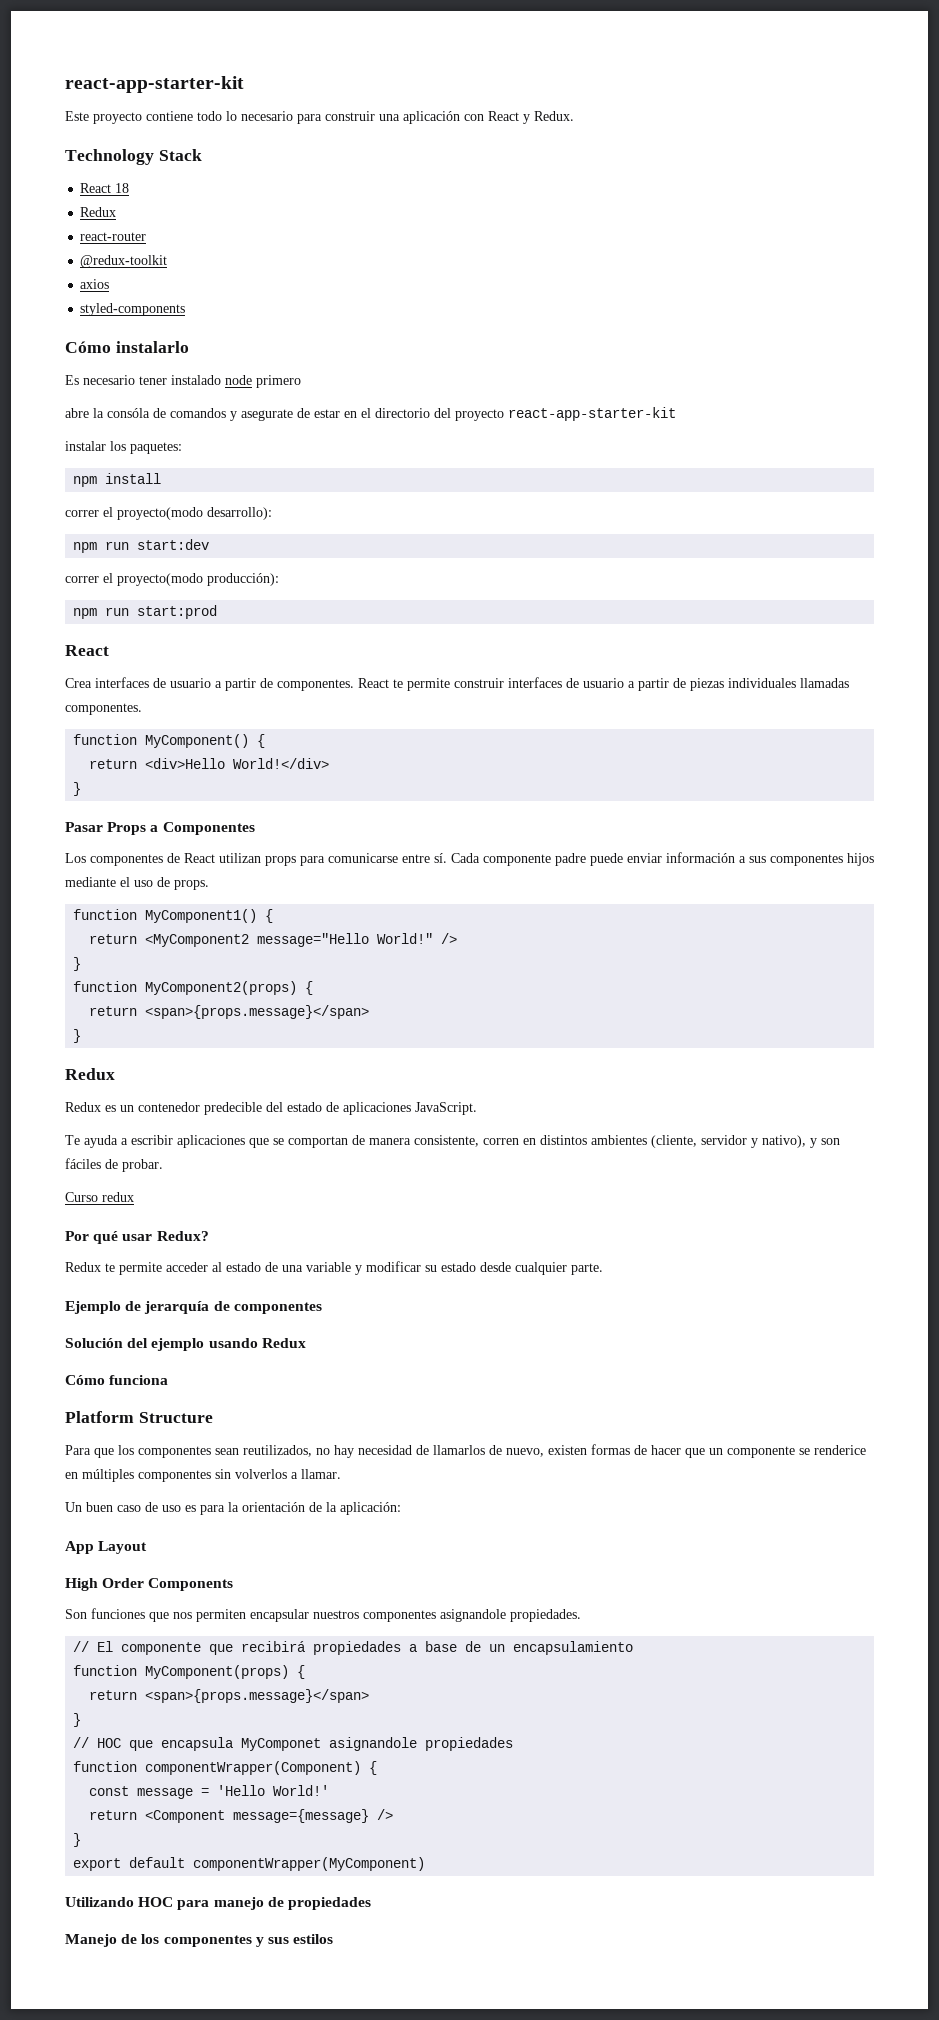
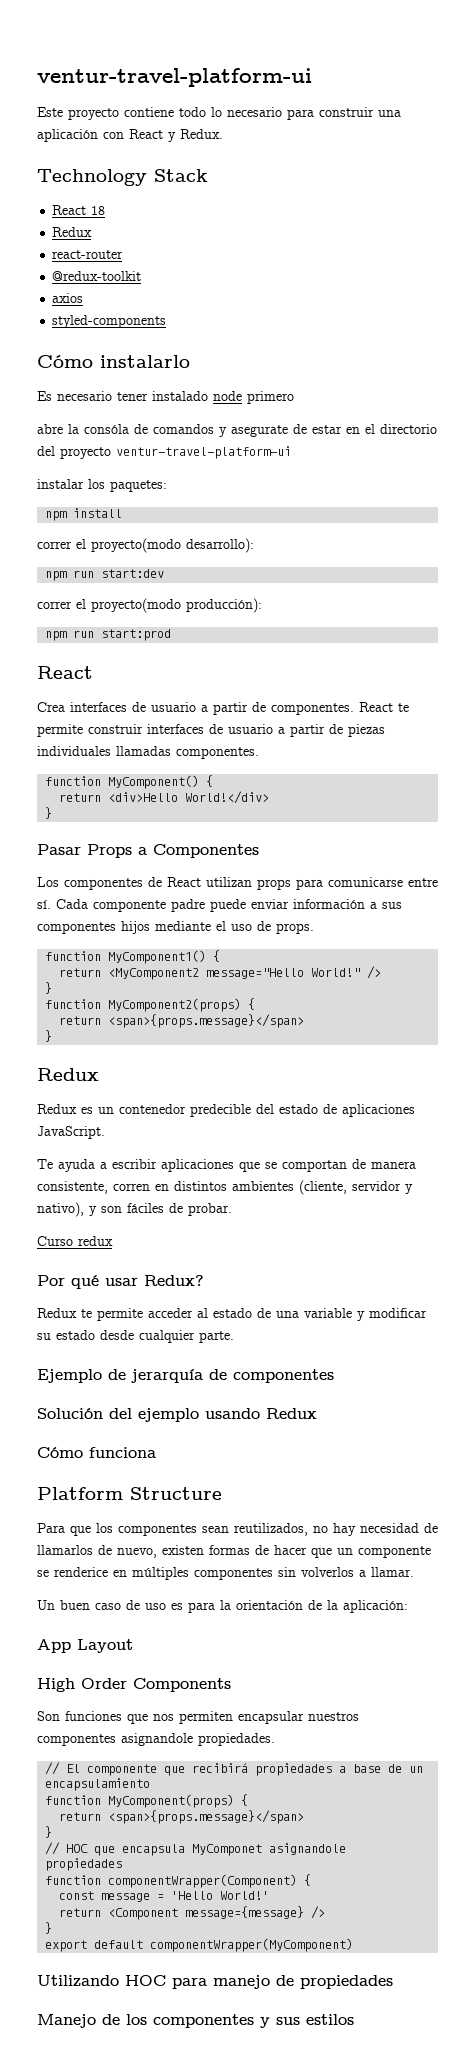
[65,76,244,93] react-app-starter-kit -> [37,68,312,87] ventur-travel-platform-ui
[508,407,676,421] react-app-starter-kit -> [116,446,291,459] ventur-travel-platform-ui

